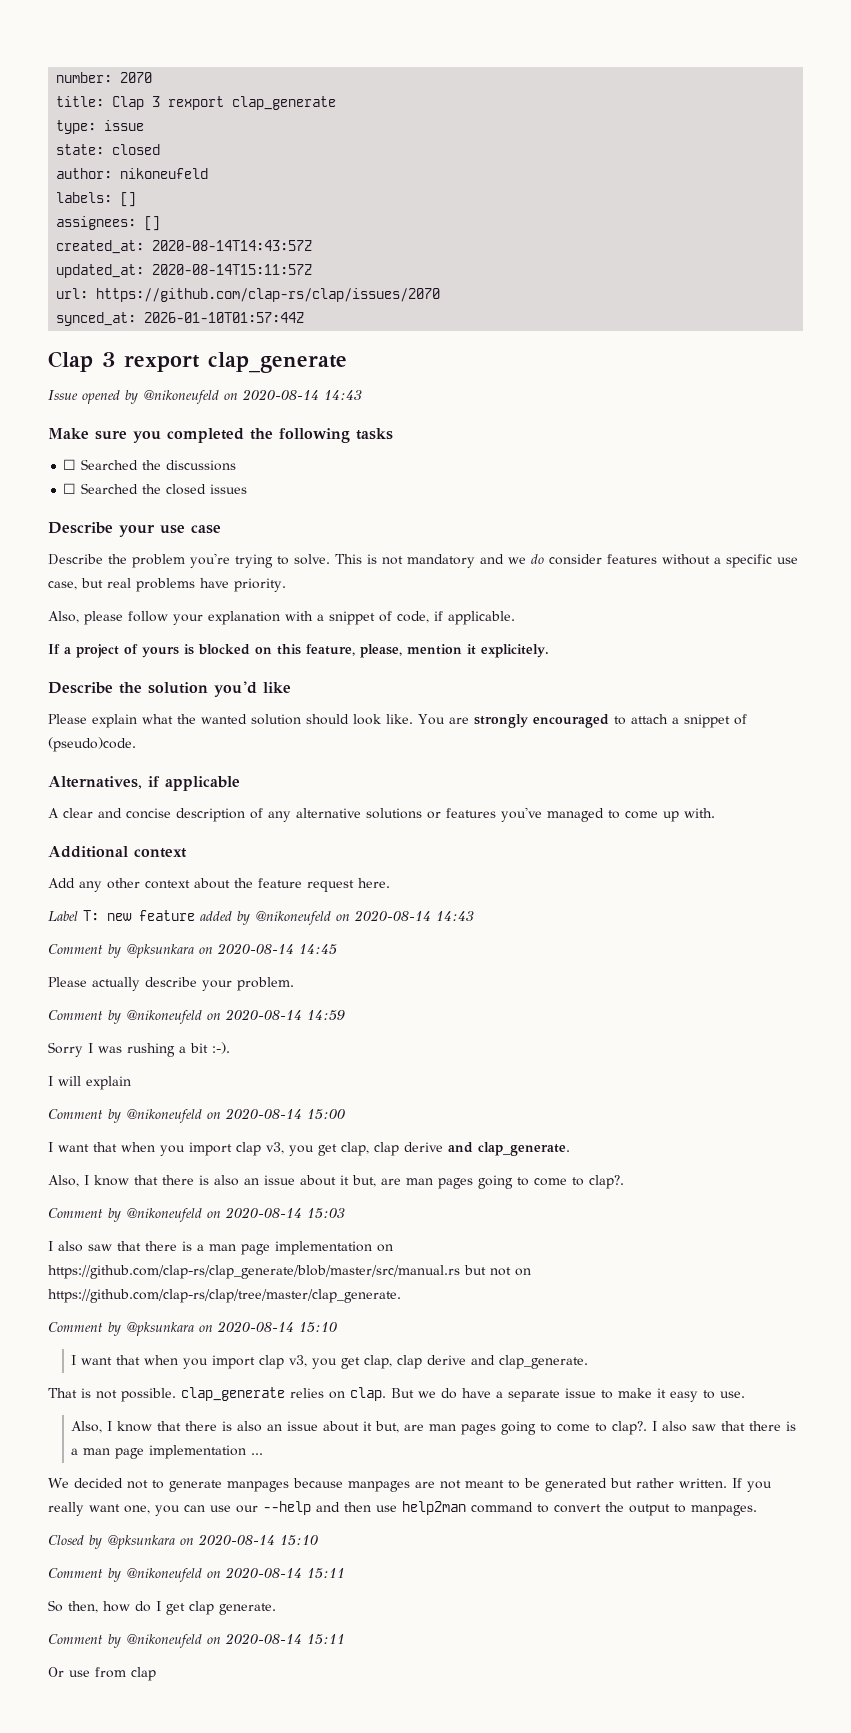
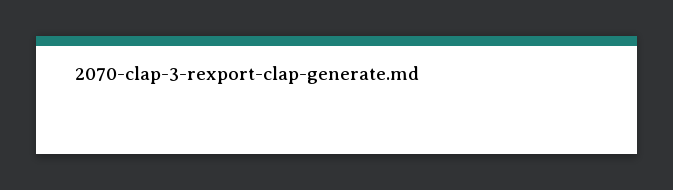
[56,72,153,83] [56,96,337,110] [56,120,145,134] [56,144,161,155] [56,168,209,179] [56,192,137,207] [56,216,161,231] [56,240,313,254] [56,264,313,278] [56,288,441,302] [56,312,305,326] [48,351,347,373] [48,389,362,404] [48,428,393,443] [63,459,237,471] [63,483,248,495] [48,522,221,537] [48,553,798,568] [48,578,286,592] [48,611,515,625] [48,644,549,658] [48,681,291,697] [48,714,747,728] [48,737,136,752] [48,776,240,791] [48,807,715,822] [48,846,187,858] [48,878,390,892] [48,910,474,925] [48,943,337,958] [48,977,294,991] [48,1009,345,1024] [48,1042,230,1057] [48,1076,131,1090] [48,1108,345,1123] [48,1142,570,1156] [48,1175,624,1189] [48,1207,345,1222] [48,1241,393,1255] [48,1265,531,1279] [48,1289,401,1303] [48,1321,337,1336] [71,1355,589,1369] [48,1387,745,1402] [71,1421,797,1435] [71,1445,264,1459] [48,1478,772,1492] [48,1501,757,1516] [48,1534,318,1549] [48,1567,345,1582] [48,1600,276,1615] [48,1633,345,1648] [48,1667,156,1681] number: 2070 // title: Clap 3 rexport clap_generate // type: issue // state: closed // author: nikoneufeld // labels: [] // assignees: [] // created_at: 2020-08-14T14:43:57Z // updated_at: 2020-08-14T15:11:57Z // url: https://github.com/clap-rs/clap/issues/2070 // synced_at: 2026-01-10T01:57:44Z // Clap 3 rexport clap_generate // Issue opened by @nikoneufeld on 2020-08-14 14:43 // Make sure you completed the following tasks // ☐ Searched the discussions // ☐ Searched the closed issues // Describe your use case // Describe the problem you're trying to solve. This is not mandatory and we do consider features without a specific use case, but real problems have priority. // Also, please follow your explanation with a snippet of code, if applicable. // If a project of yours is blocked on this feature, please, mention it explicitely. // Describe the solution you'd like // Please explain what the wanted solution should look like. You are strongly encouraged to attach a snippet of (pseudo)code. // Alternatives, if applicable // A clear and concise description of any alternative solutions or features you've managed to come up with. // Additional context // Add any other context about the feature request here. // Label T: new feature added by @nikoneufeld on 2020-08-14 14:43 // Comment by @pksunkara on 2020-08-14 14:45 // Please actually describe your problem. // Comment by @nikoneufeld on 2020-08-14 14:59 // Sorry I was rushing a bit :-). // I will explain // Comment by @nikoneufeld on 2020-08-14 15:00 // I want that when you import clap v3, you get clap, clap derive and clap_generate. // Also, I know that there is also an issue about it but, are man pages going to come to clap?. // Comment by @nikoneufeld on 2020-08-14 15:03 // I also saw that there is a man page implementation on https://github.com/clap-rs/clap_generate/blob/master/src/manual.rs but not on https://github.com/clap-rs/clap/tree/master/clap_generate. // Comment by @pksunkara on 2020-08-14 15:10 // I want that when you import clap v3, you get clap, clap derive and clap_generate. // That is not possible. clap_generate relies on clap. But we do have a separate issue to make it easy to use. // Also, I know that there is also an issue about it but, are man pages going to come to clap?. I also saw that there is a man page implementation ... // We decided not to generate manpages because manpages are not meant to be generated but rather written. If you really want one, you can use our --help and then use help2man command to convert the output to manpages. // Closed by @pksunkara on 2020-08-14 15:10 // Comment by @nikoneufeld on 2020-08-14 15:11 // So then, how do I get clap generate. // Comment by @nikoneufeld on 2020-08-14 15:11 // Or use from clap -> [75,66,419,84] 2070-clap-3-rexport-clap-generate.md

